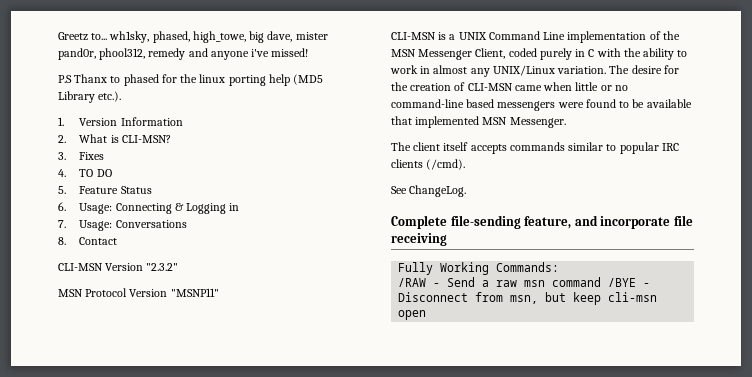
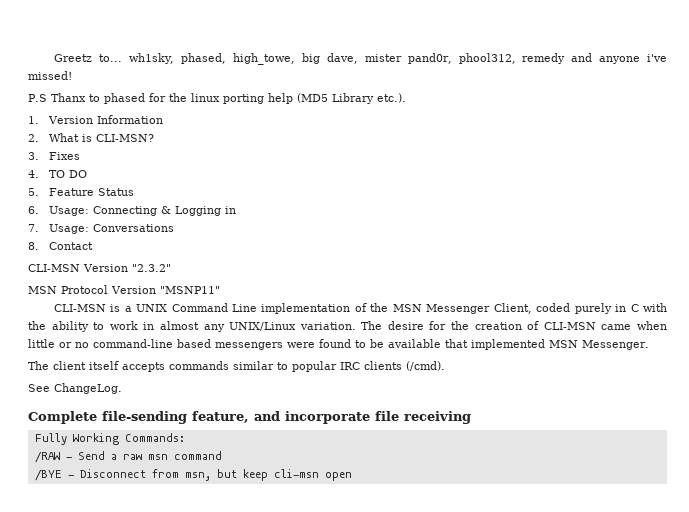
(602, 282) none -> (222, 455) //

